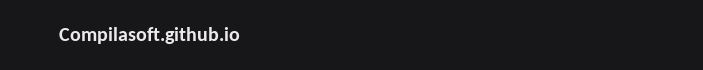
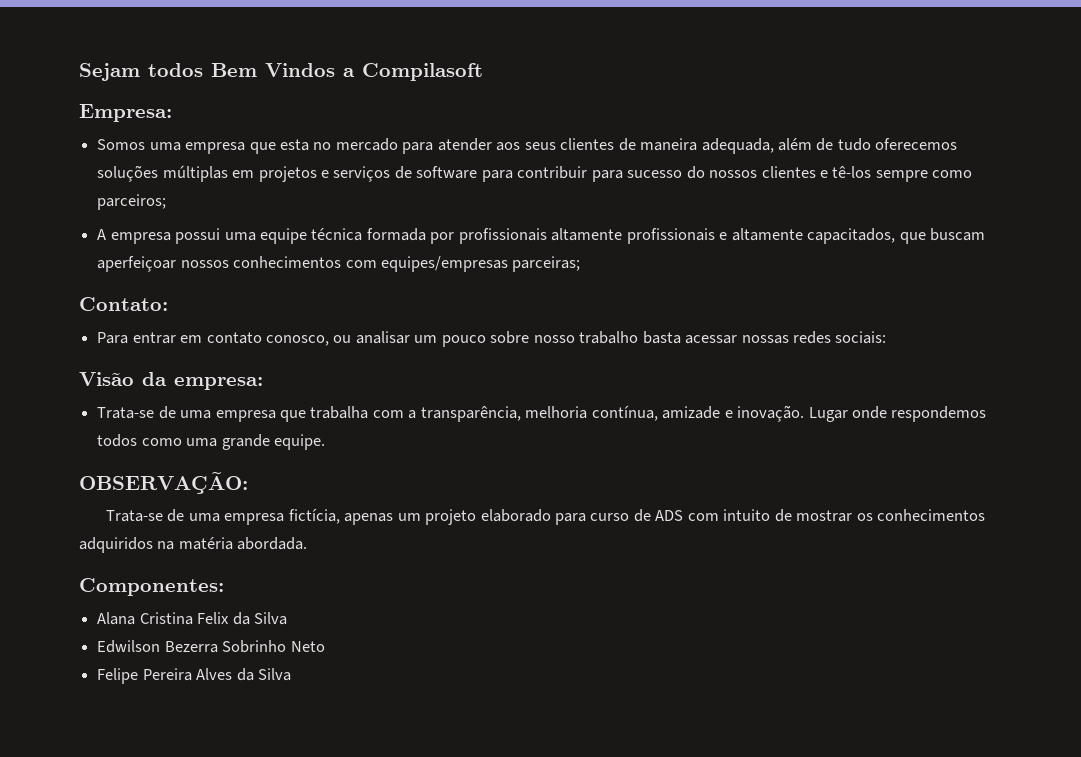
[59,27,240,44] Compilasoft.github.io -> [79,63,483,81] [79,104,172,122] [97,138,958,154] [97,165,973,182] [97,194,167,210] [97,228,985,244] [97,256,581,272] [79,297,168,311] [97,331,887,347] [79,372,263,390] [97,405,987,422] [97,434,325,450] [79,472,248,494] [105,508,986,525] [79,537,308,553] [79,578,224,596] [97,612,287,625] [97,640,325,653] [97,668,291,684] Sejam todos Bem Vindos a Compilasoft // Empresa: // Somos uma empresa que esta no mercado para atender aos seus clientes de maneira adequada, além de tudo oferecemos soluções múltiplas em projetos e serviços de software para contribuir para sucesso do nossos clientes e tê-los sempre como parceiros; // A empresa possui uma equipe técnica formada por profissionais altamente profissionais e altamente capacitados, que buscam aperfeiçoar nossos conhecimentos com equipes/empresas parceiras; // Contato: // Para entrar em contato conosco, ou analisar um pouco sobre nosso trabalho basta acessar nossas redes sociais: // Visão da empresa: // Trata-se de uma empresa que trabalha com a transparência, melhoria contínua, amizade e inovação. Lugar onde respondemos todos como uma grande equipe. // OBSERVAÇÃO: // Trata-se de uma empresa fictícia, apenas um projeto elaborado para curso de ADS com intuito de mostrar os conhecimentos adquiridos na matéria abordada. // Componentes: // Alana Cristina Felix da Silva // Edwilson Bezerra Sobrinho Neto // Felipe Pereira Alves da Silva

